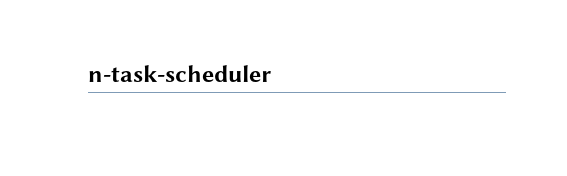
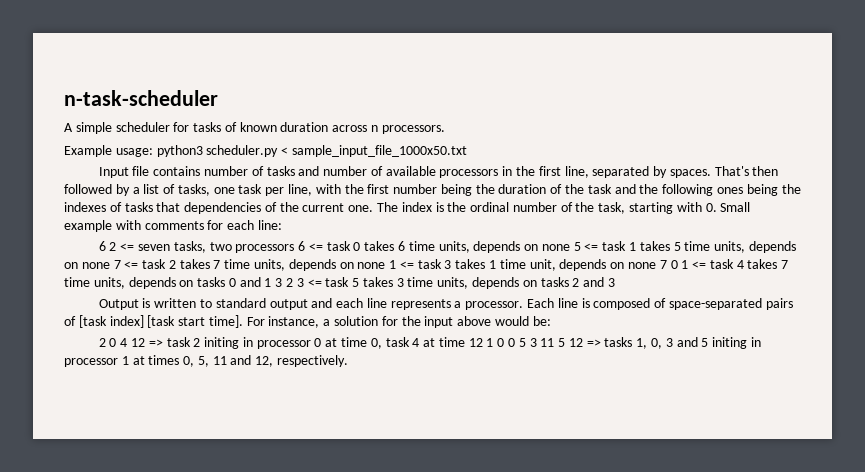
(271, 73) none -> [64,122,445,134] [64,145,467,157] [98,166,779,178] [64,184,801,196] [64,202,751,214] [64,220,282,232] [98,241,796,253] [64,259,789,271] [64,277,615,289] [98,298,793,310] [64,315,551,328] [98,337,761,349] [64,355,349,367] // A simple scheduler for tasks of known duration across n processors. // Example usage: python3 scheduler.py < sample_input_file_1000x50.txt // Input file contains number of tasks and number of available processors in the first line, separated by spaces. That's then followed by a list of tasks, one task per line, with the first number being the duration of the task and the following ones being the indexes of tasks that dependencies of the current one. The index is the ordinal number of the task, starting with 0. Small example with comments for each line: // 6 2 <= seven tasks, two processors 6 <= task 0 takes 6 time units, depends on none 5 <= task 1 takes 5 time units, depends on none 7 <= task 2 takes 7 time units, depends on none 1 <= task 3 takes 1 time unit, depends on none 7 0 1 <= task 4 takes 7 time units, depends on tasks 0 and 1 3 2 3 <= task 5 takes 3 time units, depends on tasks 2 and 3 // Output is written to standard output and each line represents a processor. Each line is composed of space-separated pairs of [task index] [task start time]. For instance, a solution for the input above would be: // 2 0 4 12 => task 2 initing in processor 0 at time 0, task 4 at time 12 1 0 0 5 3 11 5 12 => tasks 1, 0, 3 and 5 initing in processor 1 at times 0, 5, 11 and 12, respectively.

